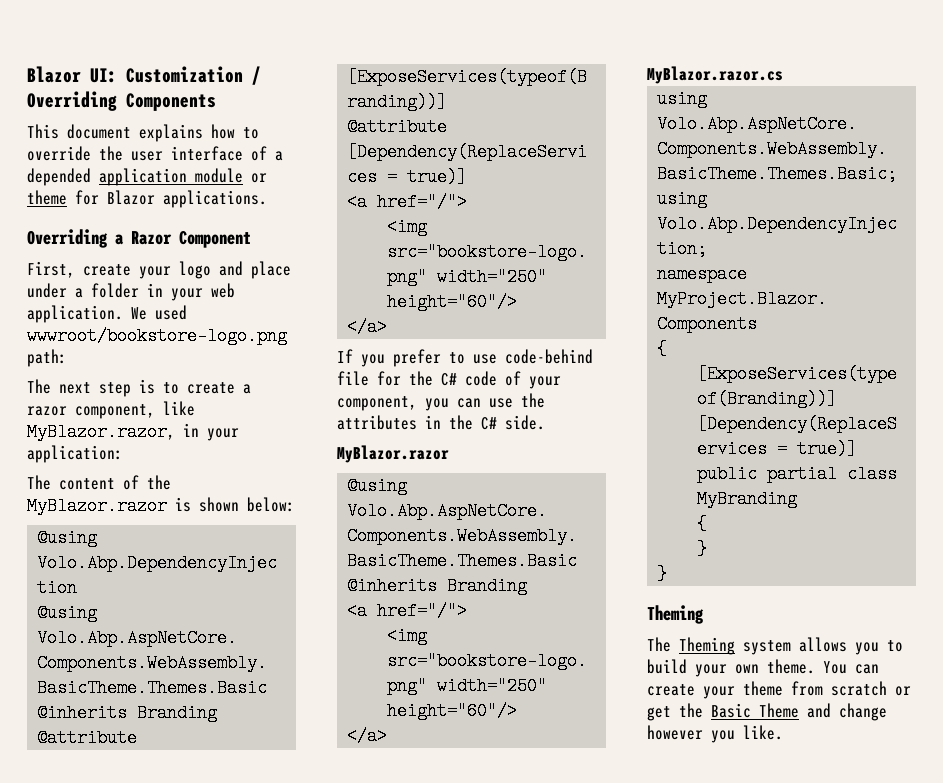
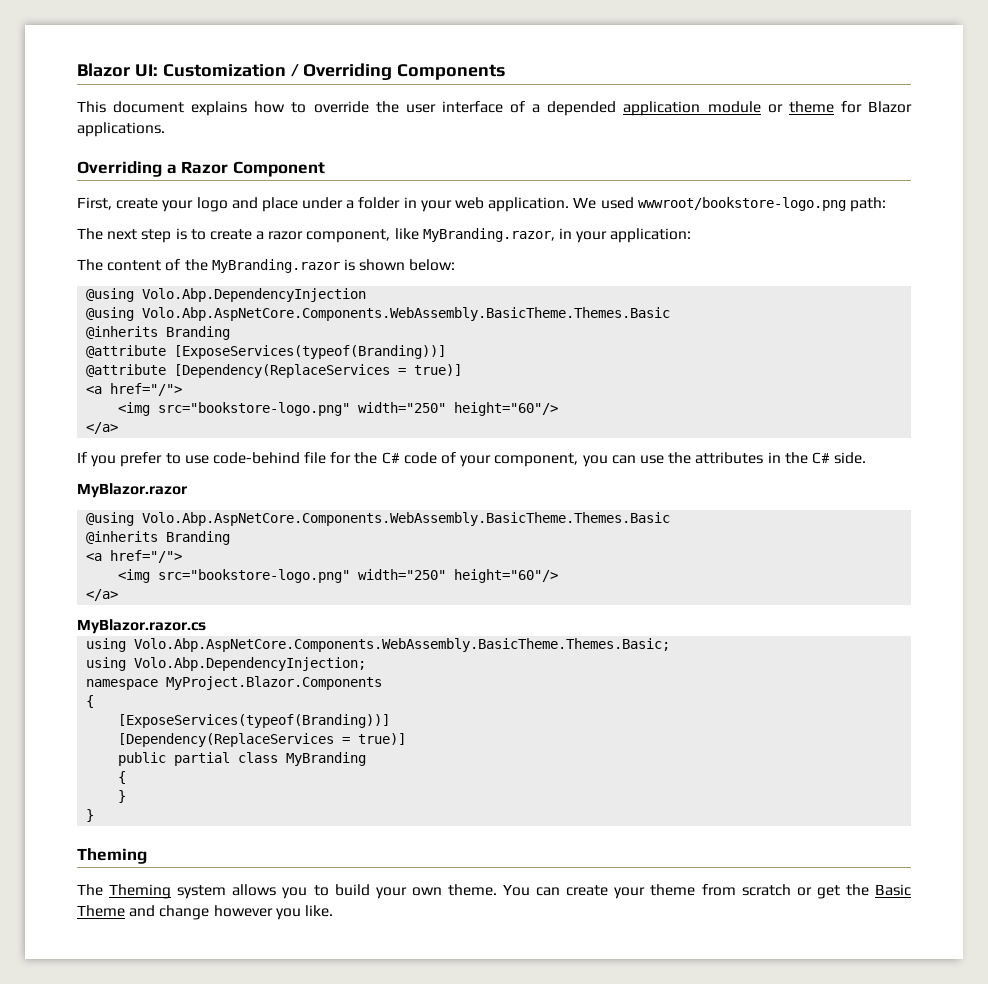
[27,423,175,441] MyBlazor.razor, -> [422,228,555,242] MyBranding.razor,
[27,497,167,515] MyBlazor.razor -> [211,259,340,273] MyBranding.razor

